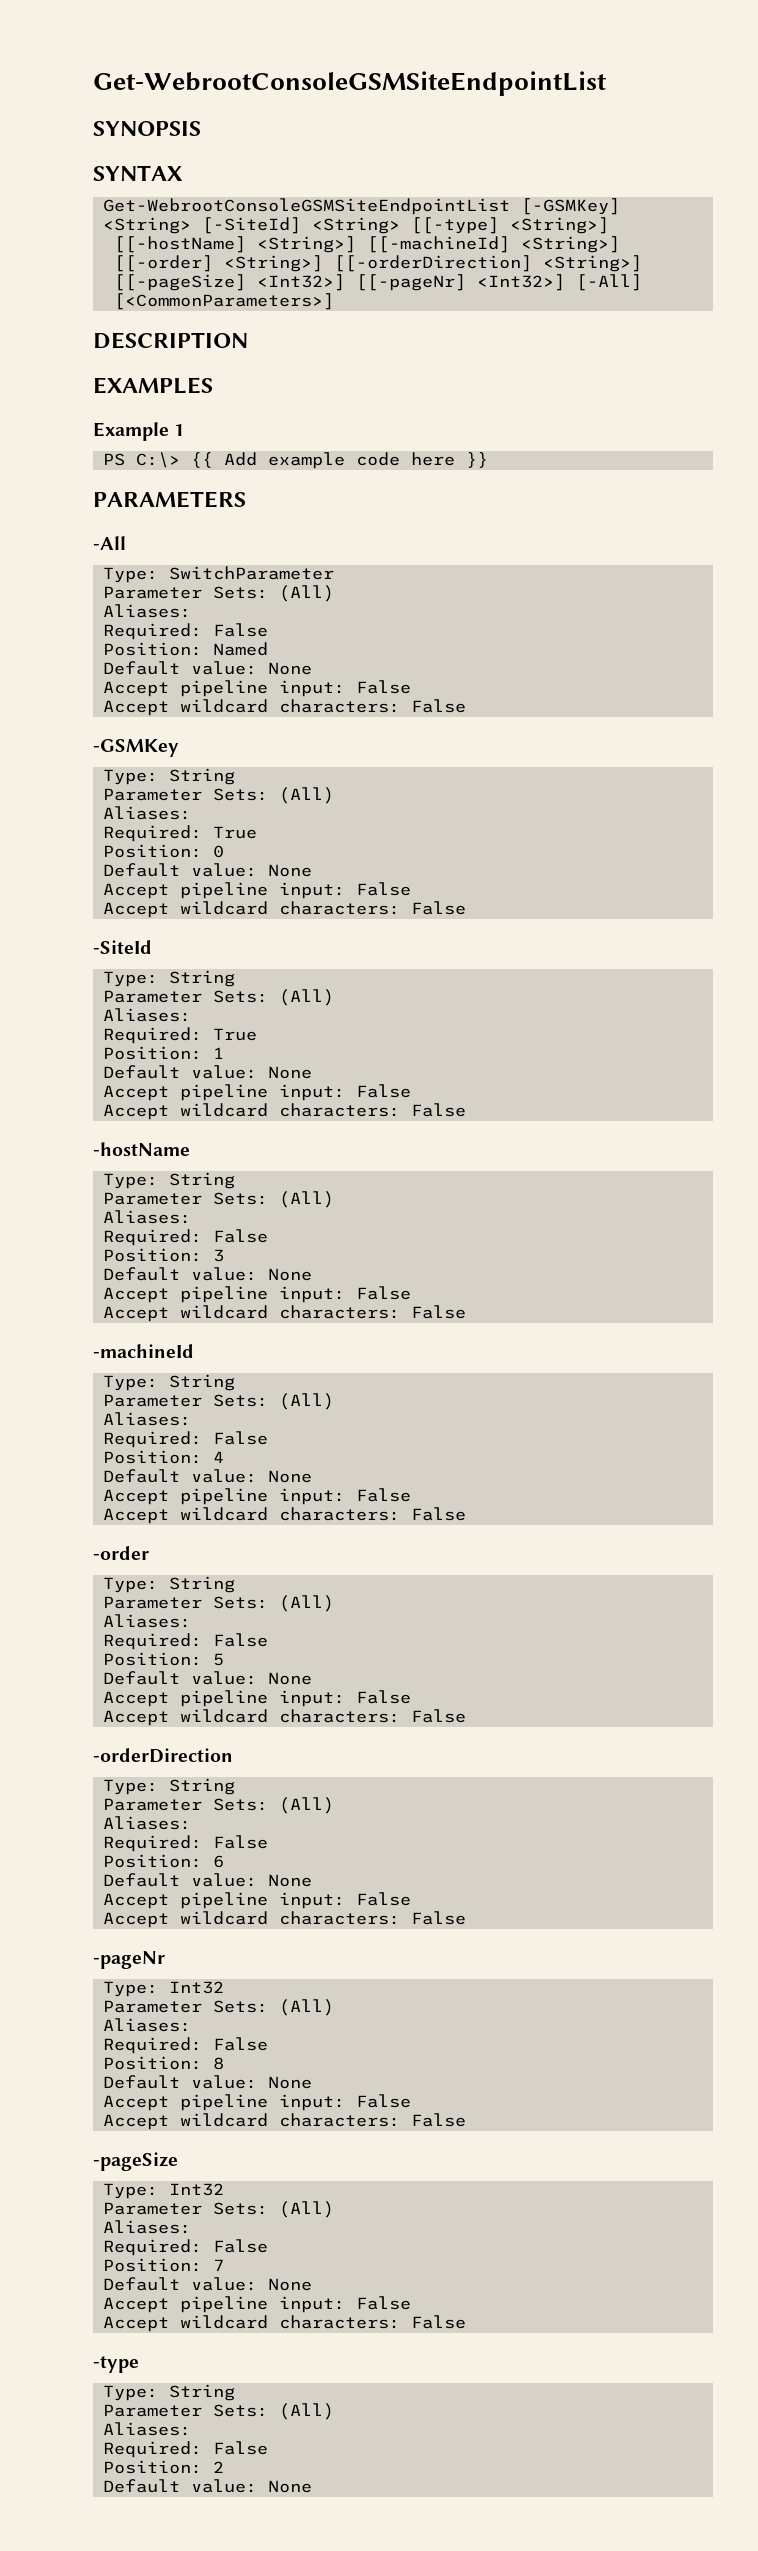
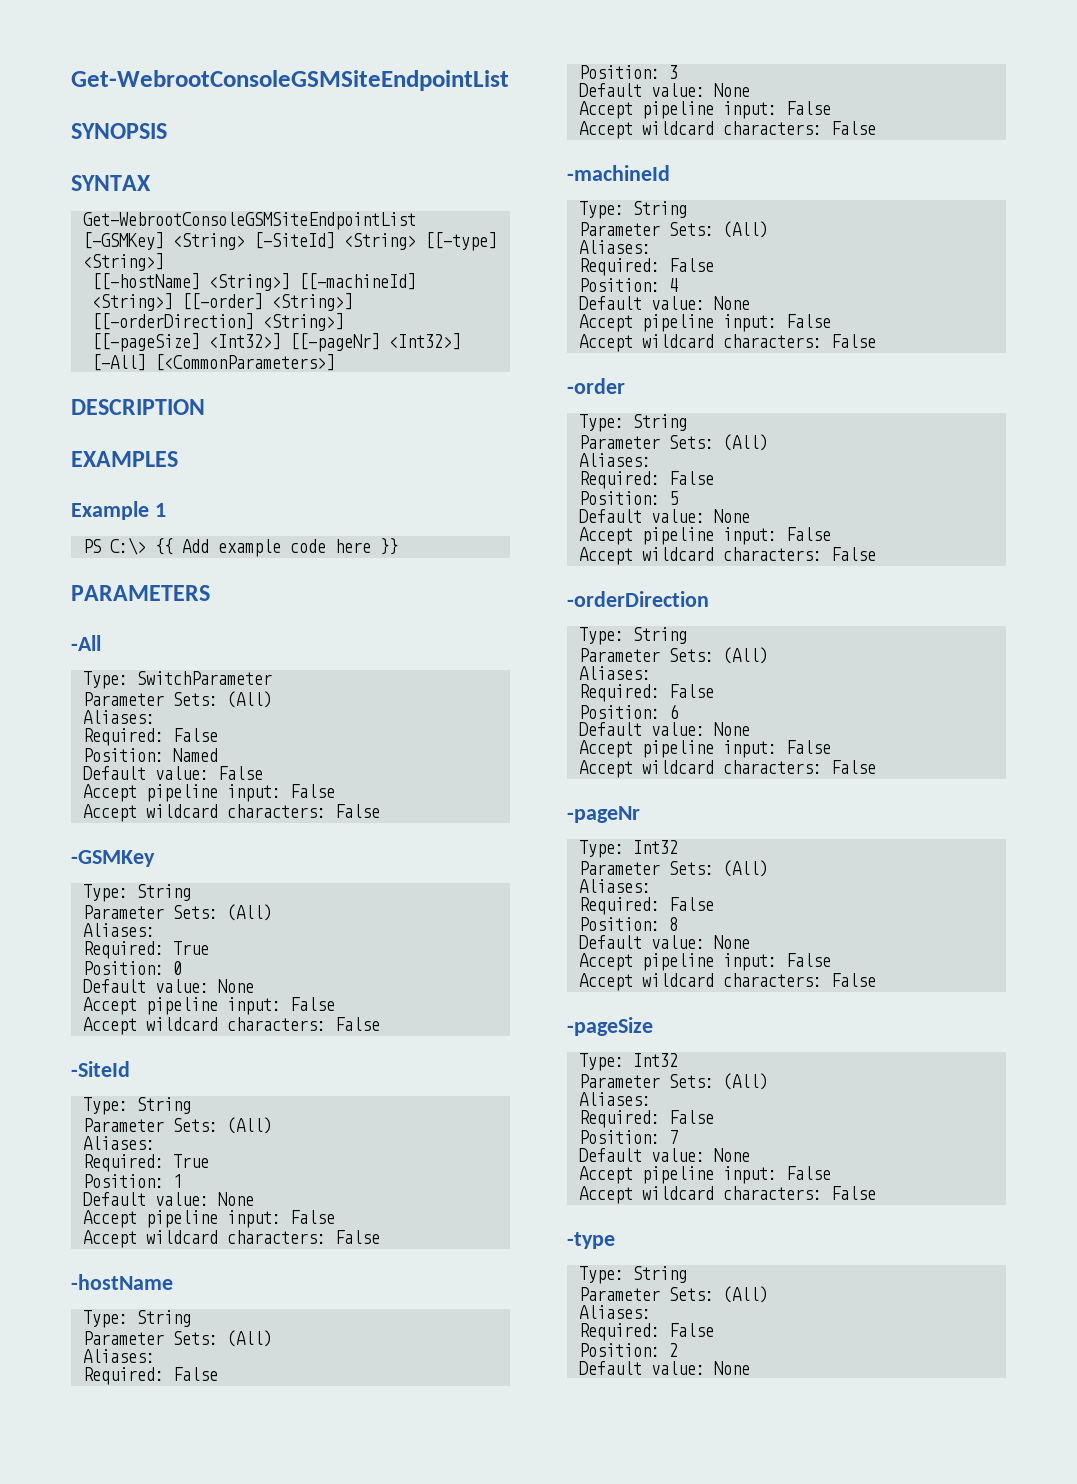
[191,661,313,675] value: None -> [155,766,263,780] value: False

